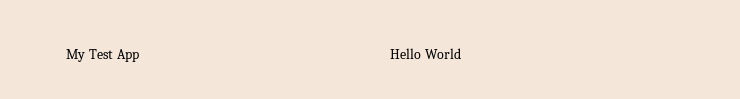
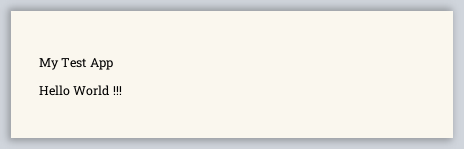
(461, 53) none -> [112,86,122,95] !!!

